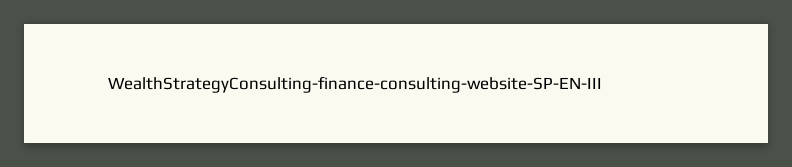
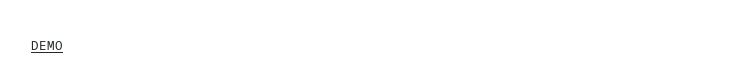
[108,76,602,93] WealthStrategyConsulting-finance-consulting-website-SP-EN-III -> [31,41,63,50] DEMO

